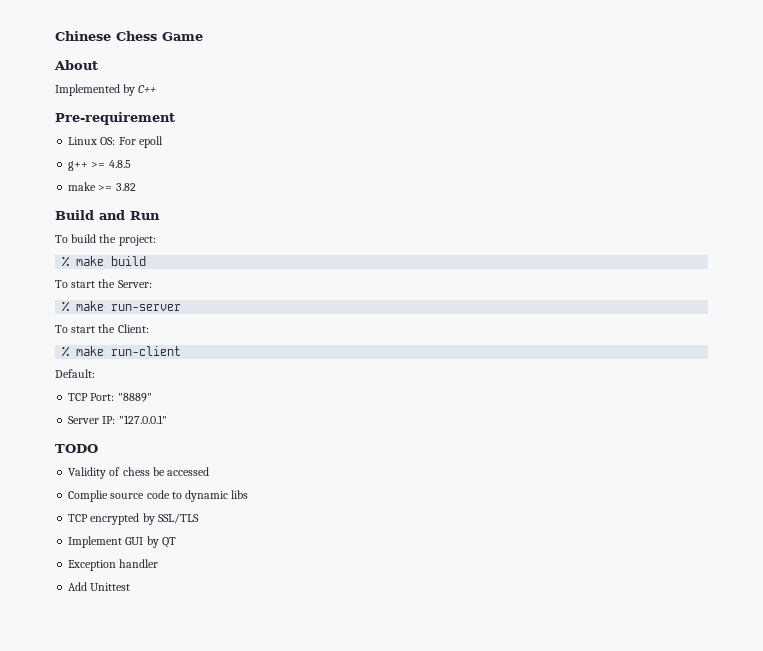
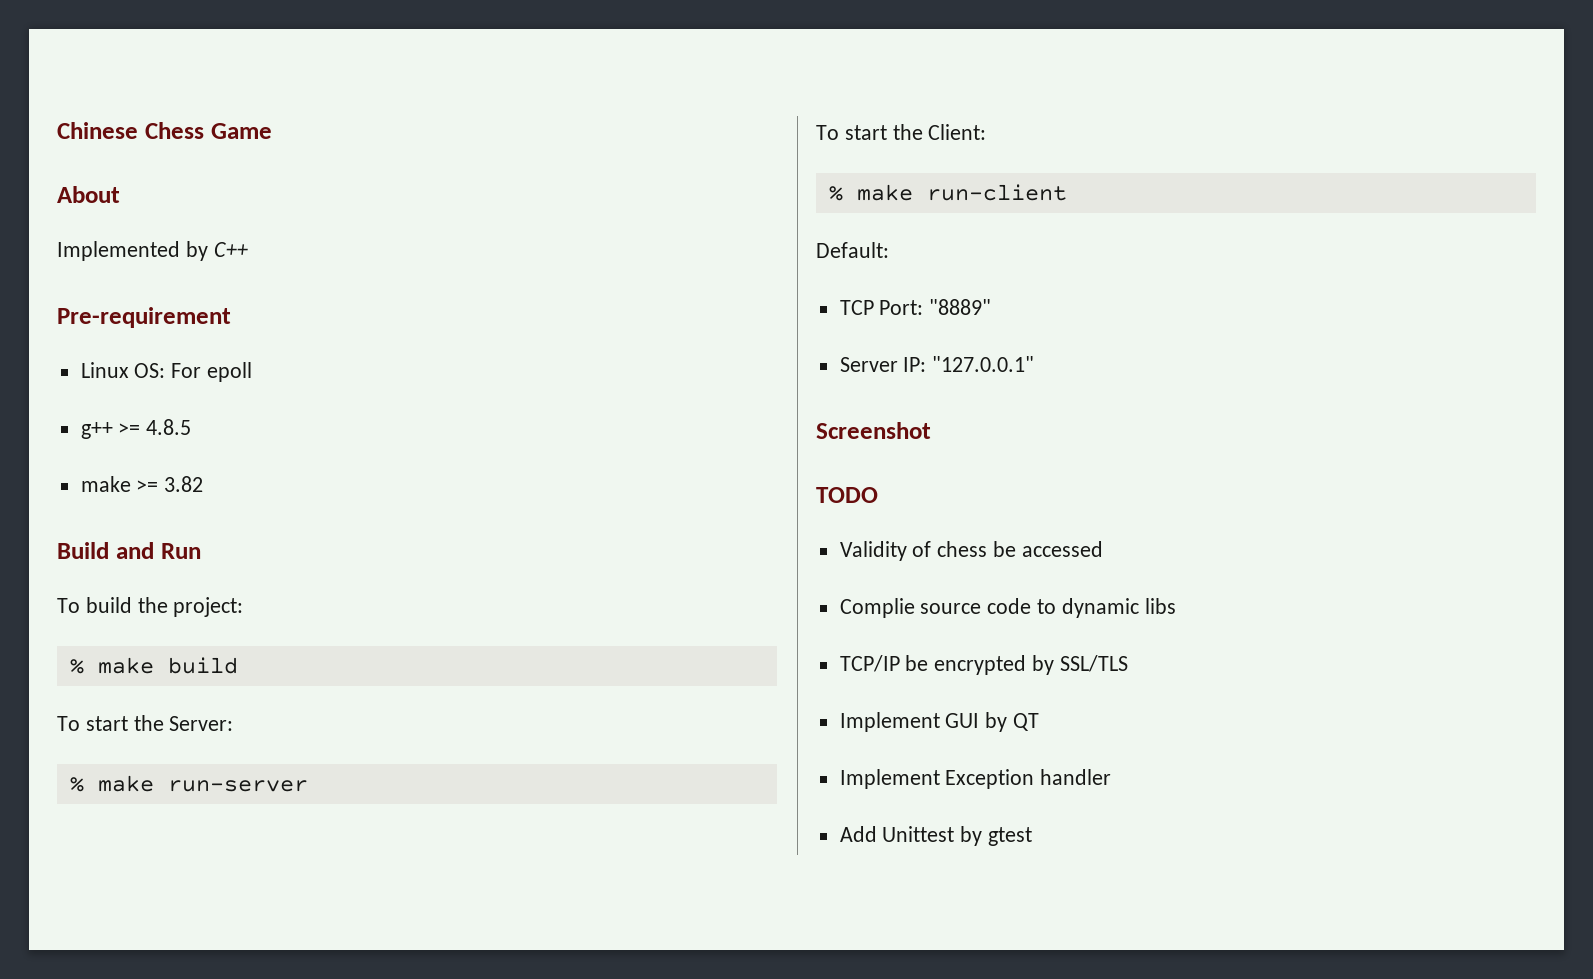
(167, 419) none -> [816,422,931,439] // Screenshot
[68,514,89,522] TCP -> [839,655,929,672] TCP/IP be
(176, 542) none -> [839,769,940,789] Implement
(131, 587) none -> [960,826,1033,846] by gtest

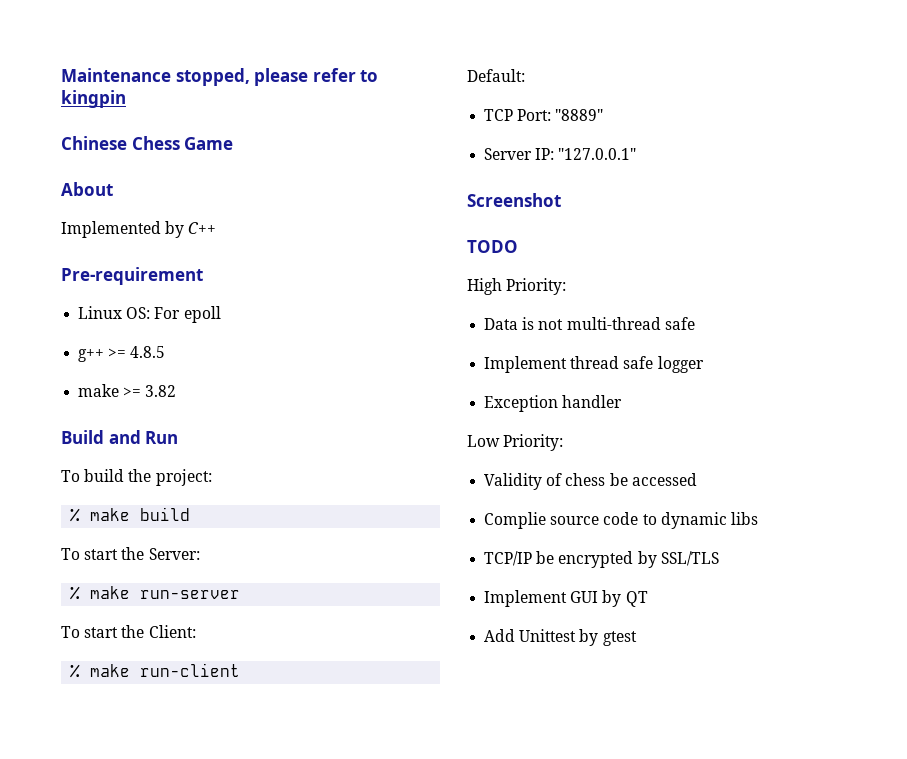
(57, 130) none -> [61,68,379,86] [61,90,126,108] Maintenance stopped, please refer to kingpin //
(878, 495) none -> [467,278,567,295] [484,317,695,330] [484,356,704,373] [484,395,623,412] [467,434,564,451] // High Priority: // Data is not multi-thread safe // Implement thread safe logger // Exception handler // Low Priority:
[839,769,1112,789] // Implement Exception handler -> (648, 599) none

